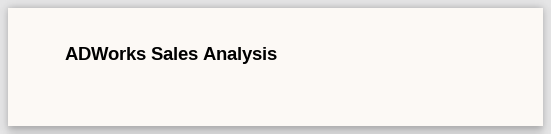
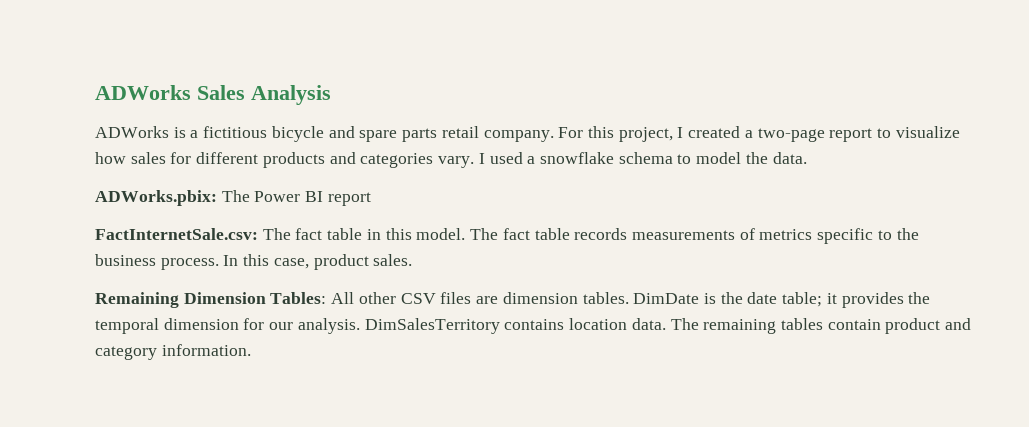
(277, 55) none -> [95,126,960,142] [95,152,807,168] [95,190,371,206] [95,228,919,244] [95,254,413,270] [95,292,931,308] [95,318,972,334] [95,344,251,360] // ADWorks is a fictitious bicycle and spare parts retail company. For this project, I created a two-page report to visualize how sales for different products and categories vary. I used a snowflake schema to model the data. // ADWorks.pbix: The Power BI report // FactInternetSale.csv: The fact table in this model. The fact table records measurements of metrics specific to the business process. In this case, product sales. // Remaining Dimension Tables: All other CSV files are dimension tables. DimDate is the date table; it provides the temporal dimension for our analysis. DimSalesTerritory contains location data. The remaining tables contain product and category information.

